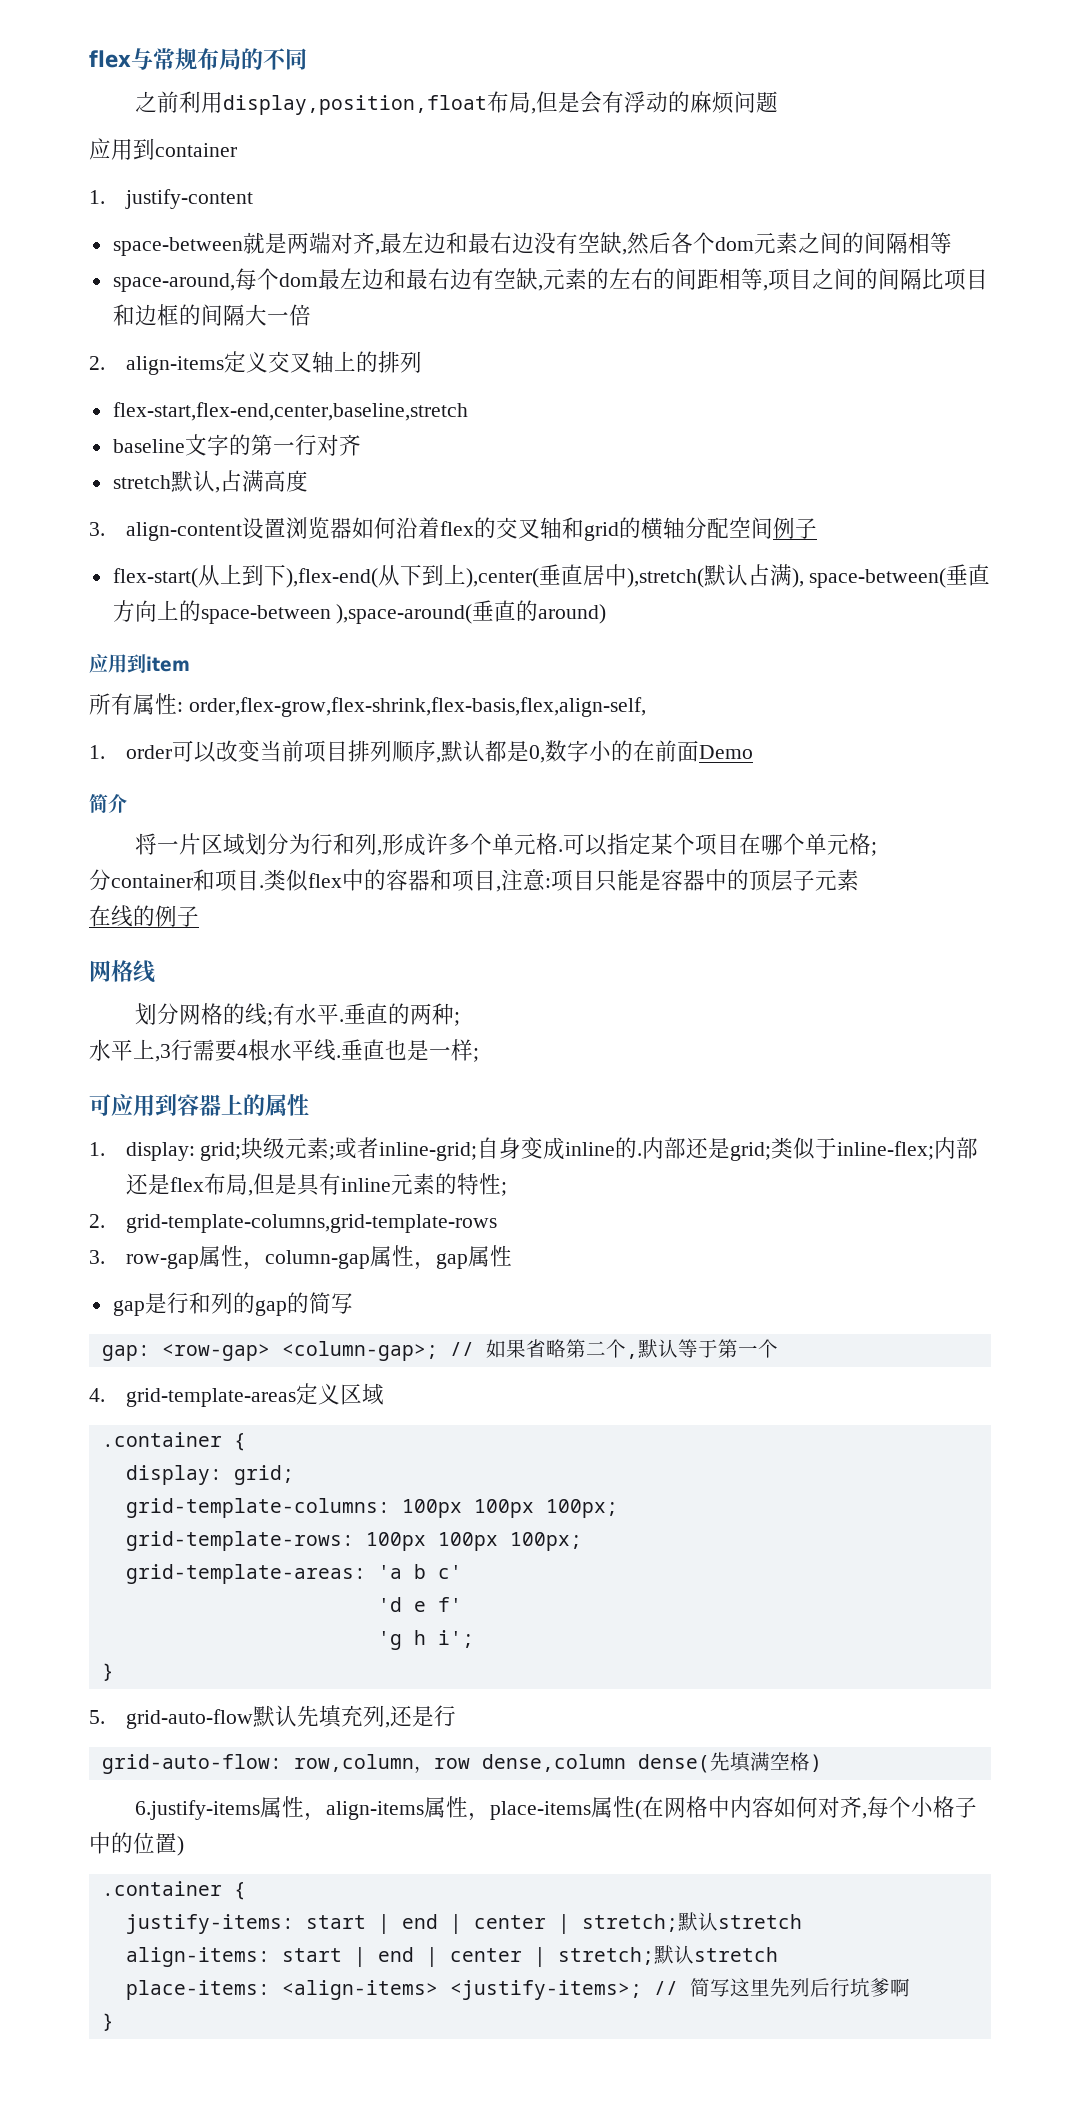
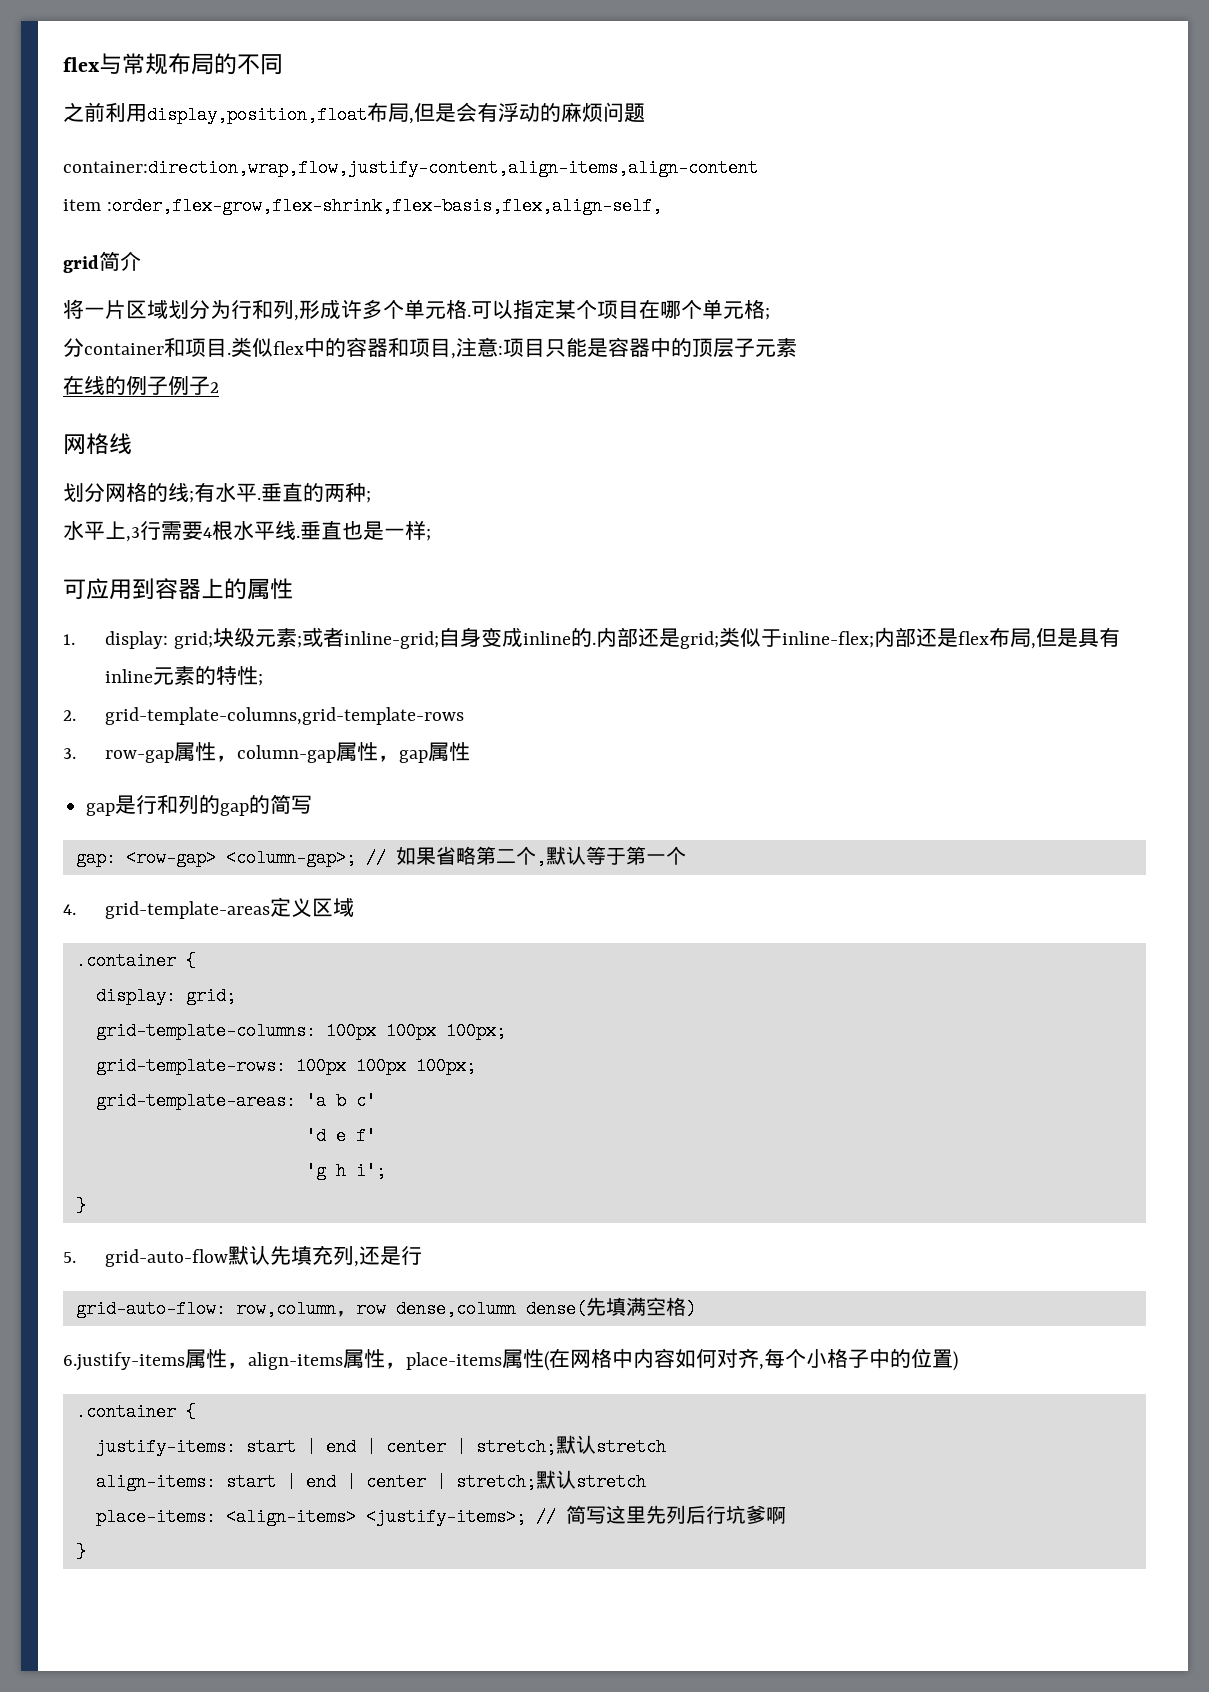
[89,138,237,160] [89,189,253,209] [112,232,952,256] [112,268,988,292] [112,304,311,326] [89,351,422,375] [112,402,468,421] [112,434,361,456] [112,470,308,493] [89,517,817,541] [112,564,991,588] [112,600,607,624] [89,654,190,673] [89,693,646,717] [89,740,753,763] 应用到container // 1. justify-content // space-between就是两端对齐,最左边和最右边没有空缺,然后各个dom元素之间的间隔相等 // space-around,每个dom最左边和最右边有空缺,元素的左右的间距相等,项目之间的间隔比项目和边框的间隔大一倍 // 2. align-items定义交叉轴上的排列 // flex-start,flex-end,center,baseline,stretch // baseline文字的第一行对齐 // stretch默认,占满高度 // 3. align-content设置浏览器如何沿着flex的交叉轴和grid的横轴分配空间例子 // flex-start(从上到下),flex-end(从下到上),center(垂直居中),stretch(默认占满), space-between(垂直方向上的space-between ),space-around(垂直的around) // 应用到item // 所有属性: order,flex-grow,flex-shrink,flex-basis,flex,align-self, // 1. order可以改变当前项目排列顺序,默认都是0,数字小的在前面Demo // -> [63,159,758,177] [63,197,662,215] [63,255,99,273] container:direction,wrap,flow,justify-content,align-items,align-content // item :order,flex-grow,flex-shrink,flex-basis,flex,align-self, // grid
(199, 916) none -> [168,376,219,396] 例子2

